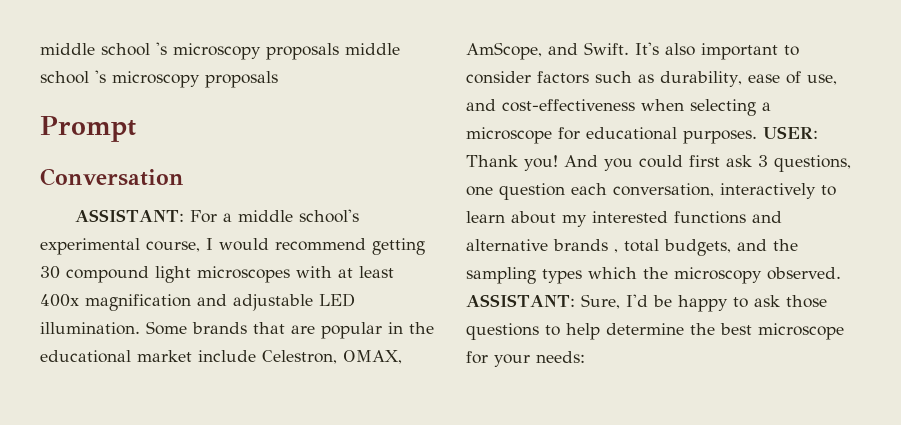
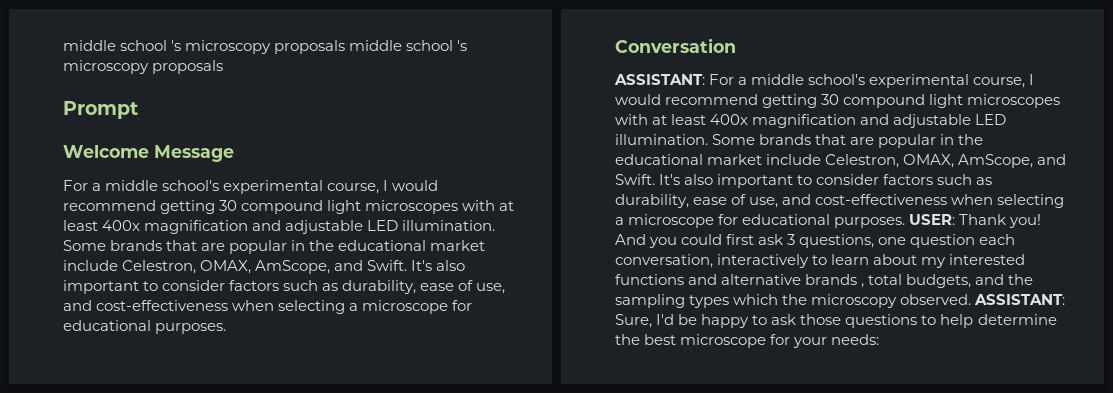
(136, 129) none -> [63,145,234,162] [63,180,439,194] [63,200,515,214] [63,220,496,234] [63,240,486,254] [63,260,466,274] [63,280,506,294] [63,300,473,314] [63,320,227,334] // Welcome Message // For a middle school's experimental course, I would recommend getting 30 compound light microscopes with at least 400x magnification and adjustable LED illumination. Some brands that are popular in the educational market include Celestron, OMAX, AmScope, and Swift. It's also important to consider factors such as durability, ease of use, and cost-effectiveness when selecting a microscope for educational purposes.

